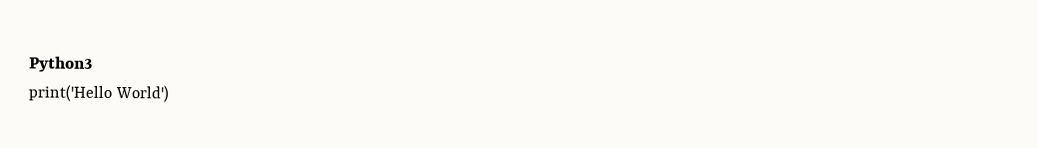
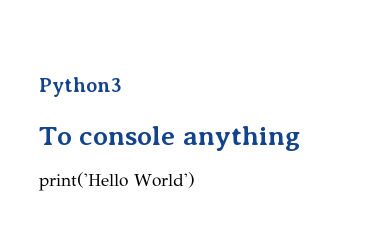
(93, 64) none -> [39,126,300,151] // To console anything

